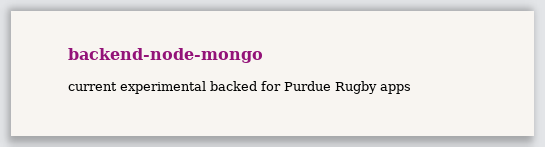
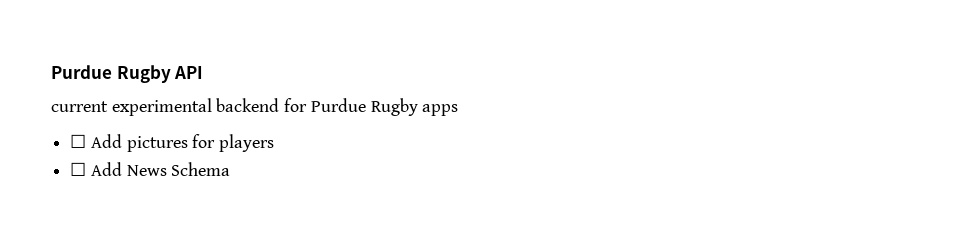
[68,48,263,63] backend-node-mongo -> [51,65,204,83] Purdue Rugby API
[210,81,257,91] backed -> [216,98,280,112] backend
(411, 89) none -> [70,134,275,152] [70,162,231,176] // ☐ Add pictures for players // ☐ Add News Schema

